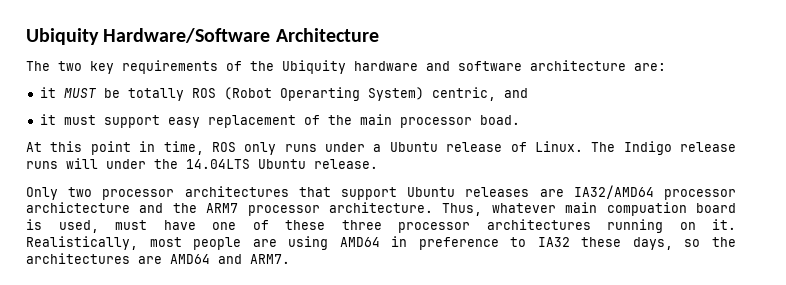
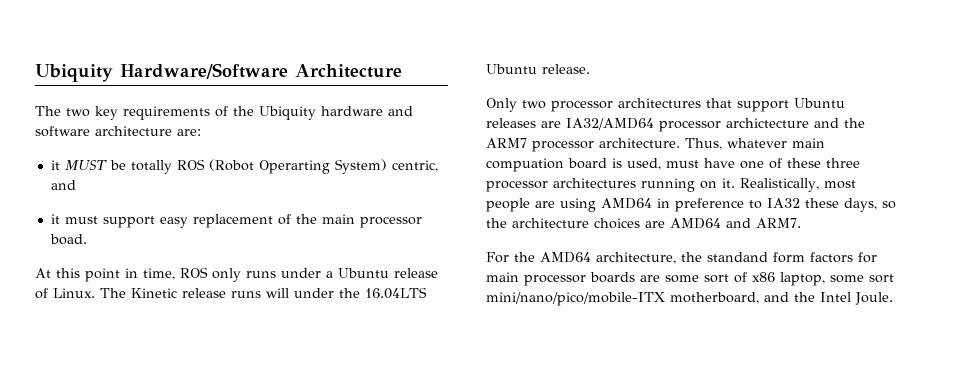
[623,141,672,155] Indigo -> [131,288,177,298] Kinetic
[186,159,250,169] 14.04LTS -> [365,287,427,299] 16.04LTS
[26,253,130,264] architectures -> [512,218,640,229] architecture choices
(290, 259) none -> [486,252,877,264] [486,272,894,286] [486,292,893,306] // For the AMD64 architecture, the standand form factors for main processor boards are some sort of x86 laptop, some sort mini/nano/pico/mobile-ITX motherboard, and the Intel Joule.

